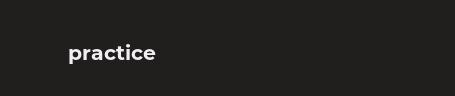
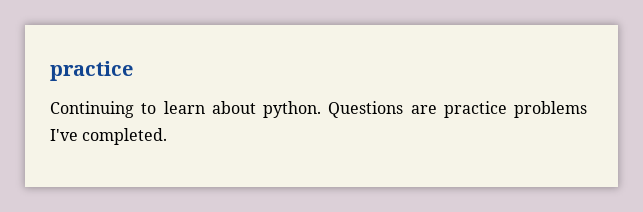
[68,44,156,64] practice -> [50,61,133,81] [50,101,587,118] [50,128,168,145] practice // Continuing to learn about python. Questions are practice problems I've completed.

